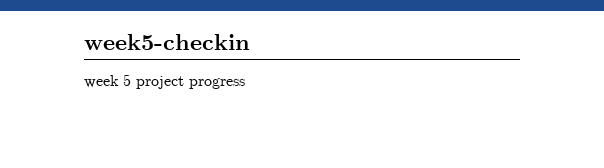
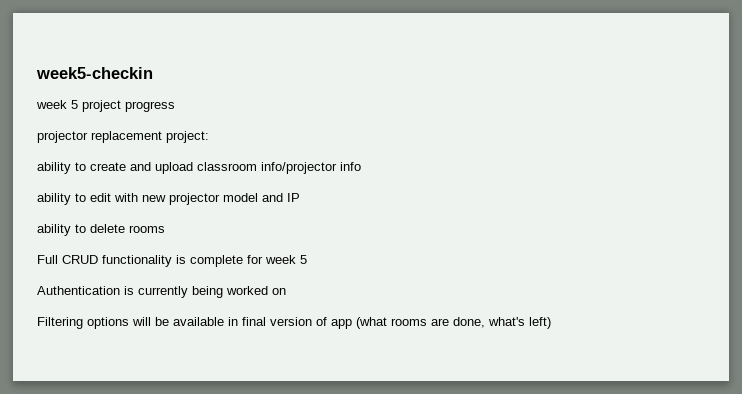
(245, 83) none -> [37,131,209,143] [37,162,361,174] [37,193,300,205] [37,224,165,236] [37,255,307,267] [37,286,286,298] [37,317,551,329] // projector replacement project: // ability to create and upload classroom info/projector info // ability to edit with new projector model and IP // ability to delete rooms // Full CRUD functionality is complete for week 5 // Authentication is currently being worked on // Filtering options will be available in final version of app (what rooms are done, what's left)

